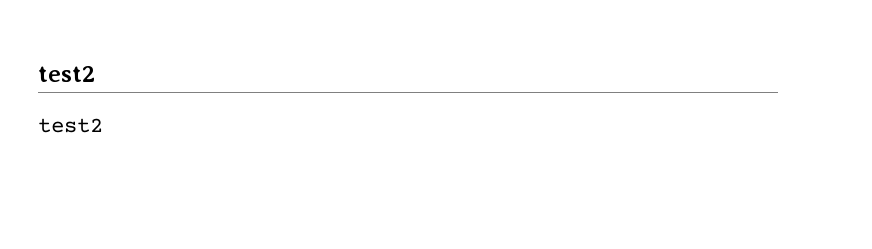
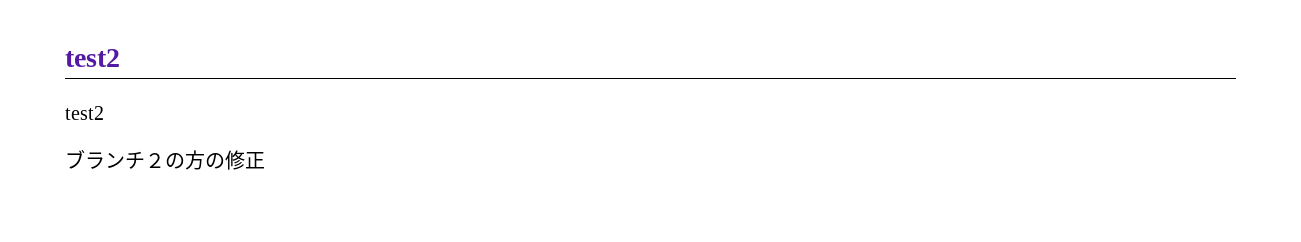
(103, 125) none -> [65,149,265,170] // ブランチ２の方の修正

